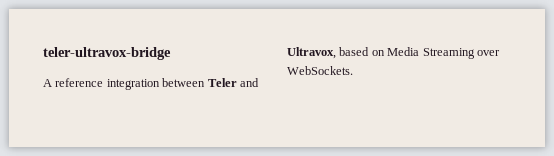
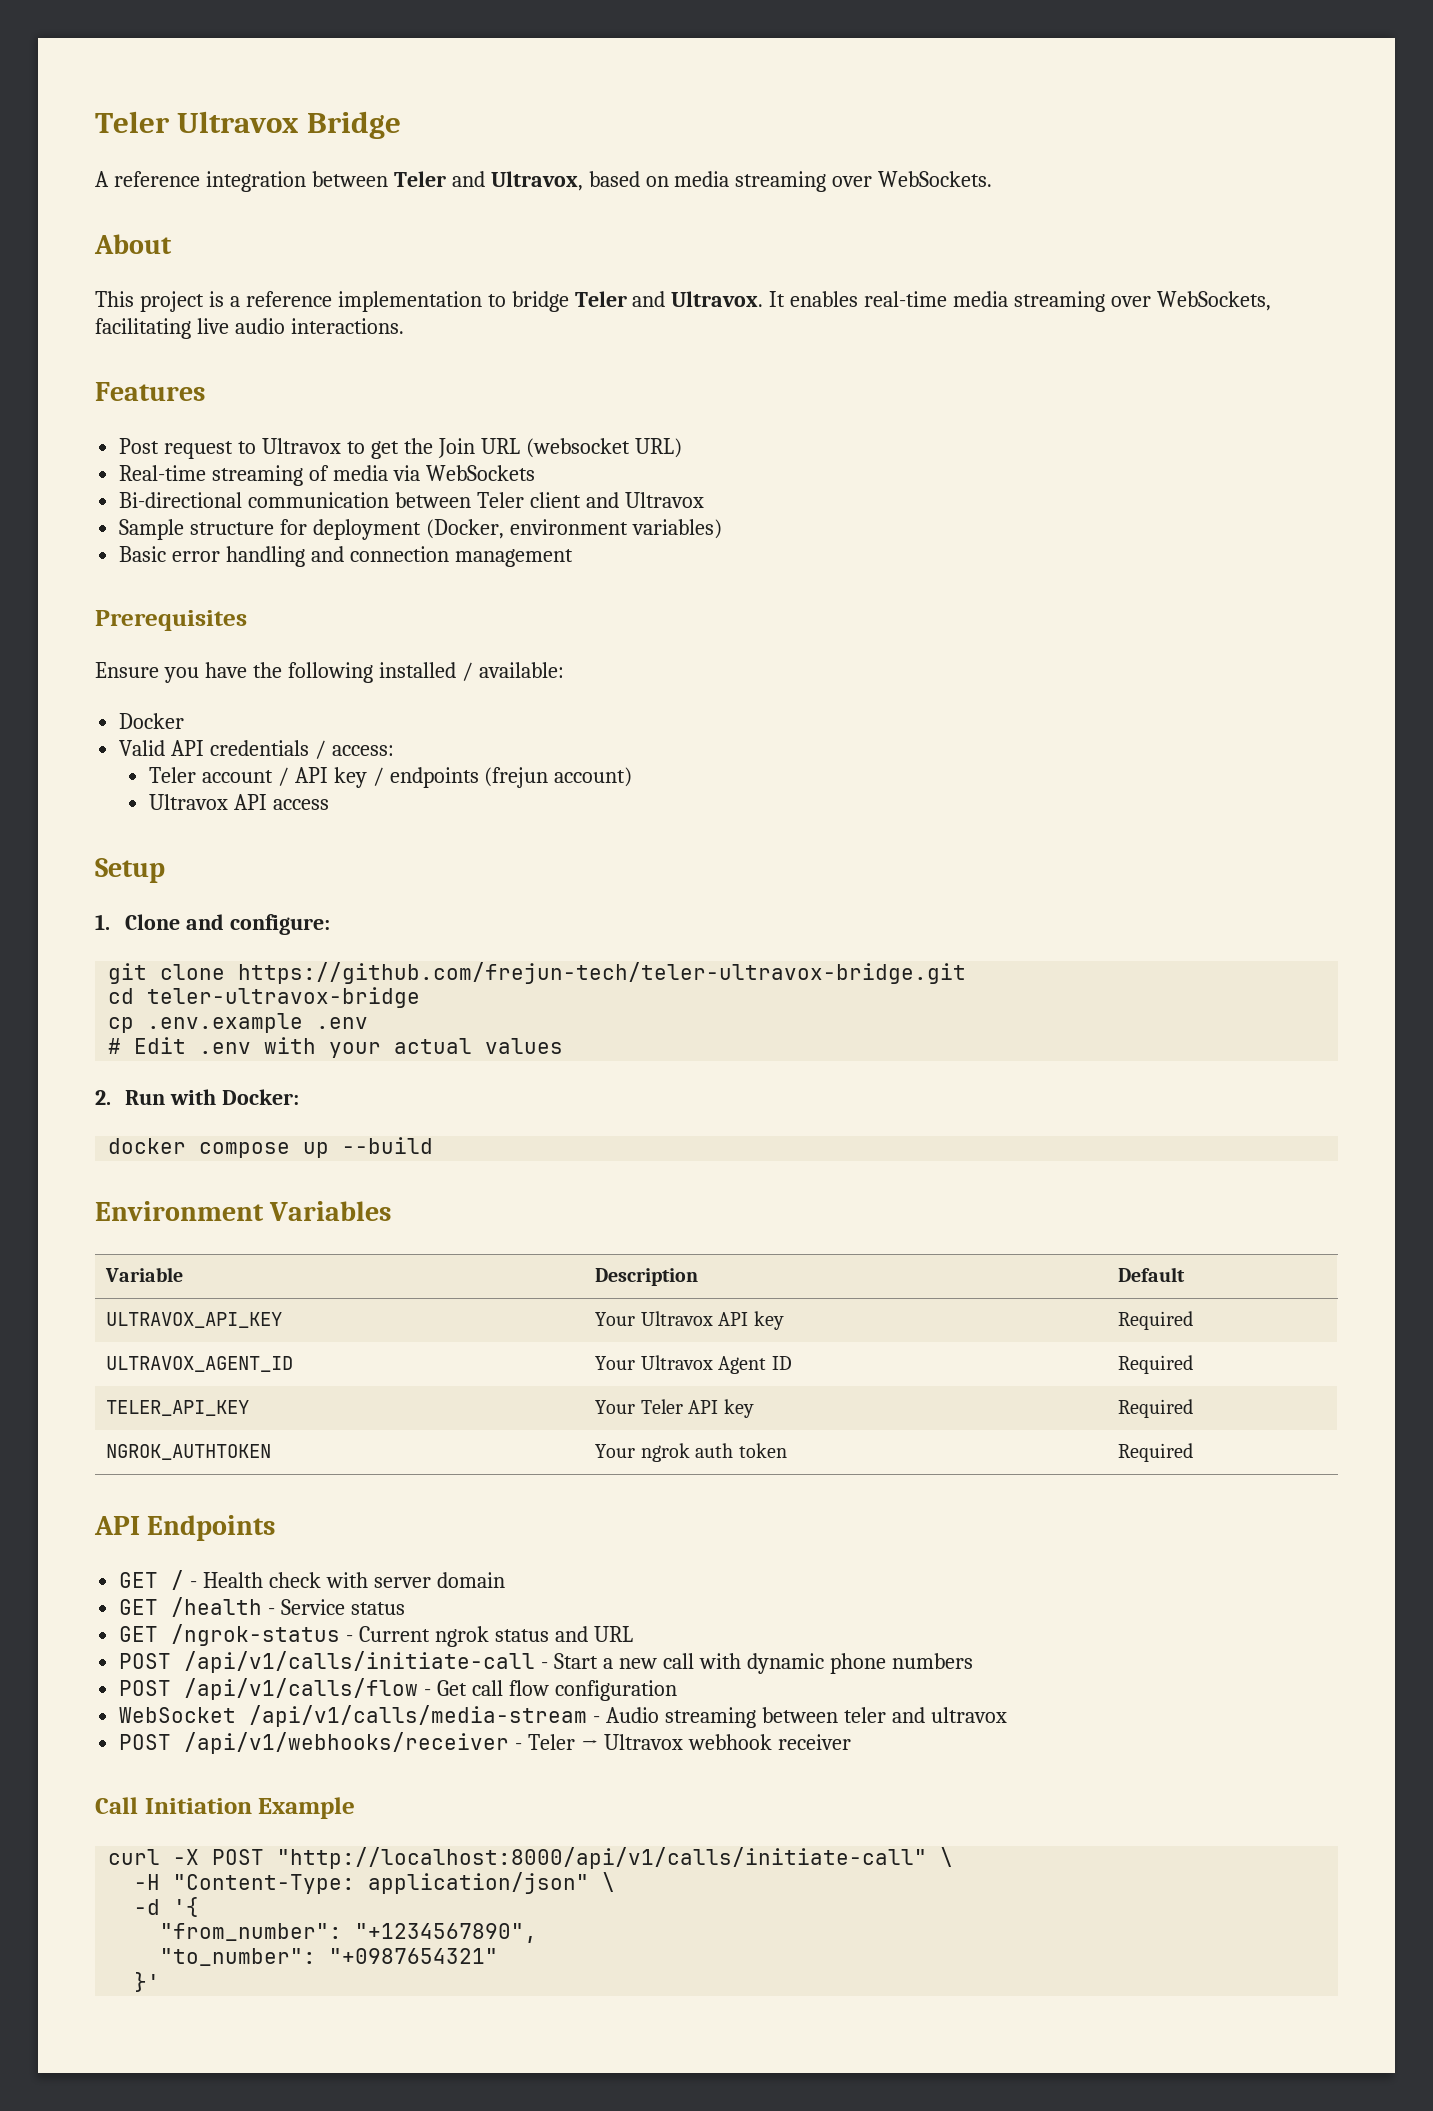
[43,47,171,60] teler-ultravox-bridge -> [95,111,401,139] Teler Ultravox Bridge
[387,47,475,59] Media Streaming -> [674,171,827,192] media streaming
(353, 70) none -> [94,234,172,254] [95,291,1271,312] [95,318,404,339] [95,382,205,401] [119,438,682,459] [119,465,535,486] [119,492,704,508] [119,519,722,540] [119,546,573,567] [95,610,247,631] [95,662,564,683] [119,713,185,729] [119,740,394,759] [148,767,633,788] [148,794,329,810] [95,858,165,883] [95,914,330,935] [108,962,967,984] [108,987,421,1008] [108,1013,369,1033] [108,1037,564,1058] [95,1089,299,1105] [108,1137,434,1158] [95,1201,392,1221] [105,1267,184,1282] [595,1268,699,1286] [1118,1267,1186,1282] [106,1312,283,1328] [595,1311,784,1330] [1118,1311,1194,1330] [106,1356,294,1372] [595,1355,792,1374] [1118,1355,1194,1374] [106,1400,250,1416] [595,1399,754,1418] [1118,1399,1194,1418] [106,1444,272,1460] [595,1443,787,1462] [1118,1443,1194,1462] [94,1515,276,1541] [119,1570,505,1590] [119,1597,406,1617] [119,1624,633,1647] [119,1651,973,1674] [119,1678,677,1701] [119,1705,1007,1728] [119,1732,851,1754] [95,1797,356,1819] [108,1847,954,1869] [134,1872,616,1894] [134,1897,200,1917] [160,1923,538,1943] [160,1948,499,1966] [134,1972,161,1992] // About // This project is a reference implementation to bridge Teler and Ultravox. It enables real-time media streaming over WebSockets, facilitating live audio interactions. // Features // Post request to Ultravox to get the Join URL (websocket URL) // Real-time streaming of media via WebSockets // Bi-directional communication between Teler client and Ultravox // Sample structure for deployment (Docker, environment variables) // Basic error handling and connection management // Prerequisites // Ensure you have the following installed / available: // Docker // Valid API credentials / access: // Teler account / API key / endpoints (frejun account) // Ultravox API access // Setup // 1. Clone and configure: // git clone https://github.com/frejun-tech/teler-ultravox-bridge.git // cd teler-ultravox-bridge // cp .env.example .env // # Edit .env with your actual values // 2. Run with Docker: // docker compose up --build // Environment Variables // Variable | Description | Default // ULTRAVOX_API_KEY | Your Ultravox API key | Required // ULTRAVOX_AGENT_ID | Your Ultravox Agent ID | Required // TELER_API_KEY | Your Teler API key | Required // NGROK_AUTHTOKEN | Your ngrok auth token | Required // API Endpoints // GET / - Health check with server domain // GET /health - Service status // GET /ngrok-status - Current ngrok status and URL // POST /api/v1/calls/initiate-call - Start a new call with dynamic phone numbers // POST /api/v1/calls/flow - Get call flow configuration // WebSocket /api/v1/calls/media-stream - Audio streaming between teler and ultravox // POST /api/v1/webhooks/receiver - Teler → Ultravox webhook receiver // Call Initiation Example // curl -X POST "http://localhost:8000/api/v1/calls/initiate-call" \ // -H "Content-Type: application/json" \ // -d '{ // "from_number": "+1234567890", // "to_number": "+0987654321" // }'

